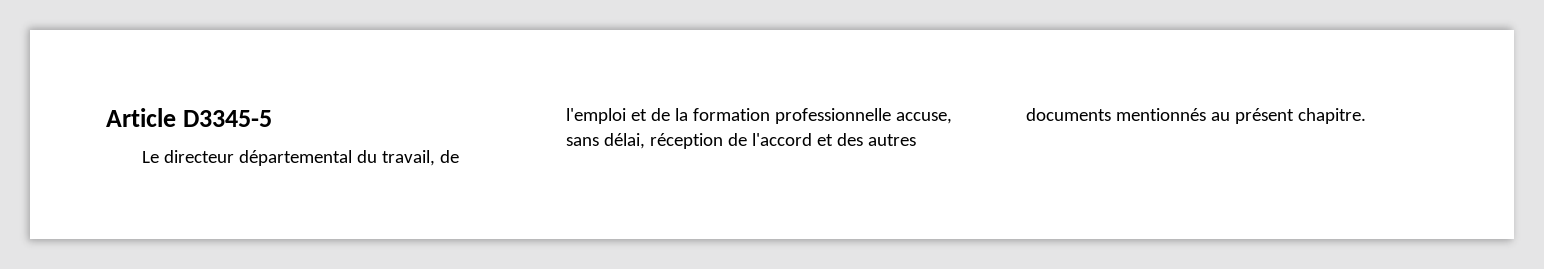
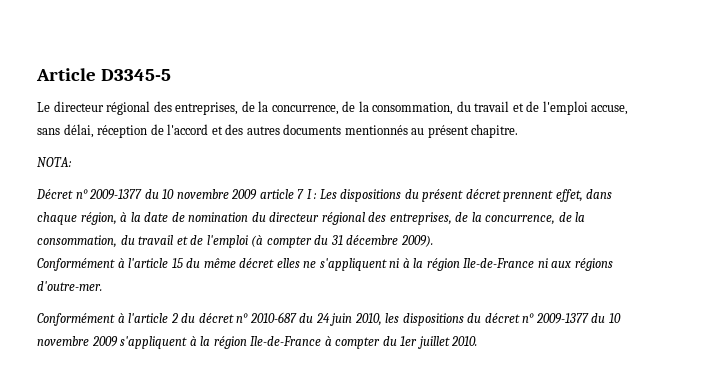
[238,150,459,166] [566,108,891,124] départemental du travail, de l'emploi et de la formation professionnelle -> [106,101,588,115] régional des entreprises, de la concurrence, de la consommation, du travail et de l'emploi
(1366, 116) none -> [37,157,72,167] [36,189,613,202] [37,212,586,225] [37,235,433,248] [37,258,613,271] [37,281,102,291] [37,312,621,326] [37,336,478,349] // NOTA: // Décret n° 2009-1377 du 10 novembre 2009 article 7 I : Les dispositions du présent décret prennent effet, dans chaque région, à la date de nomination du directeur régional des entreprises, de la concurrence, de la consommation, du travail et de l'emploi (à compter du 31 décembre 2009). // Conformément à l'article 15 du même décret elles ne s'appliquent ni à la région Ile-de-France ni aux régions d'outre-mer. // Conformément à l'article 2 du décret n° 2010-687 du 24 juin 2010, les dispositions du décret n° 2009-1377 du 10 novembre 2009 s'appliquent à la région Ile-de-France à compter du 1er juillet 2010.

